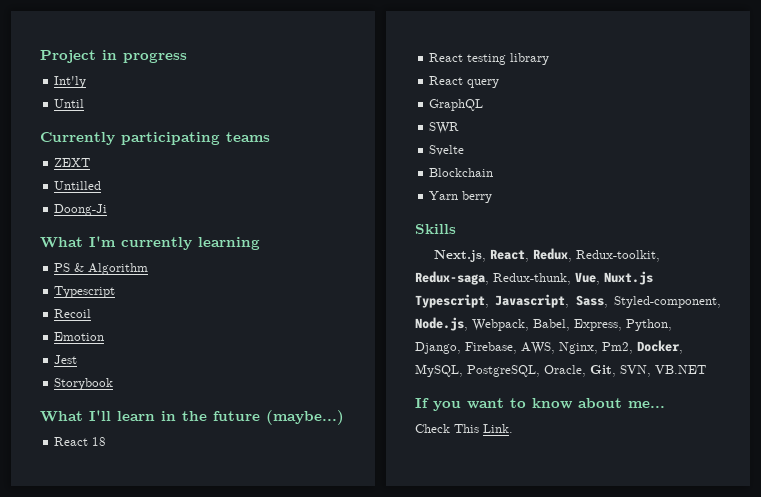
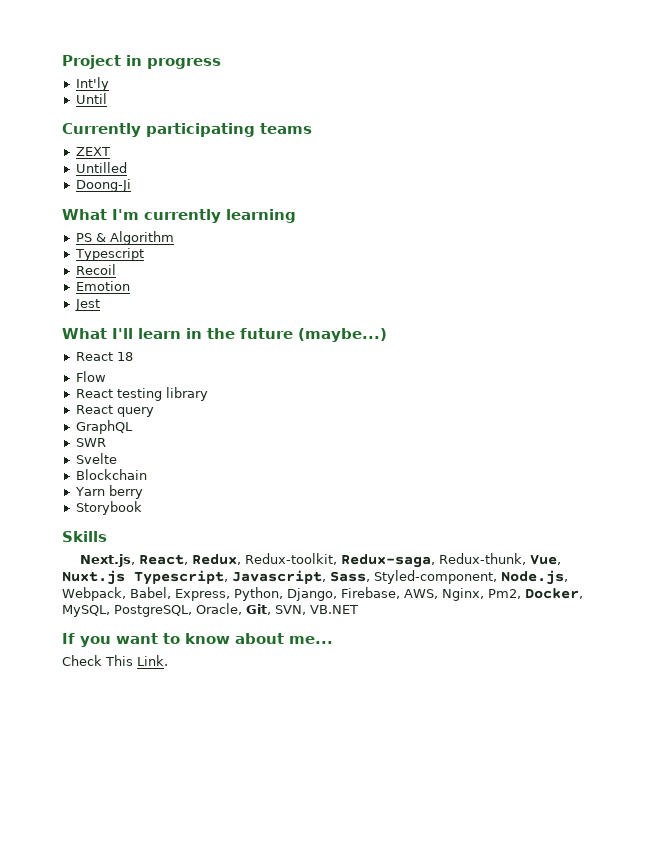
[54,378,114,390] // Storybook -> (100, 305) none
(107, 441) none -> [75,371,106,382] // Flow
(493, 197) none -> [75,501,142,515] // Storybook

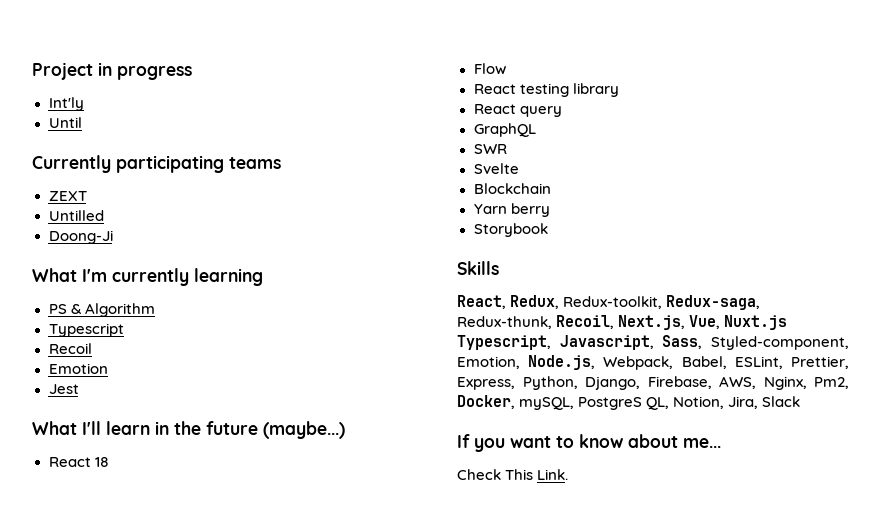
[79,554,135,567] Next.js, -> (499, 268) none
(526, 559) none -> [556,315,686,330] Recoil, Next.js,
(497, 577) none -> [457,356,520,369] Emotion,
(171, 593) none -> [734,356,849,369] ESLint, Prettier,
[62,603,358,617] MySQL, PostgreSQL, Oracle, Git, SVN, VB.NET -> [519,396,801,410] mySQL, PostgreS QL, Notion, Jira, Slack

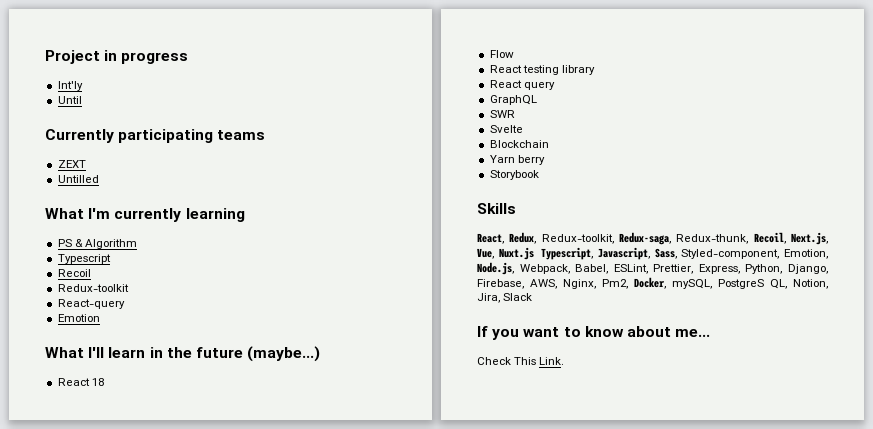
[48,230,113,244] // Doong-Ji -> (99, 179) none
(92, 348) none -> [57,284,129,292] [57,299,125,309] // Redux-toolkit // React-query
[48,384,79,394] // Jest -> (100, 318) none

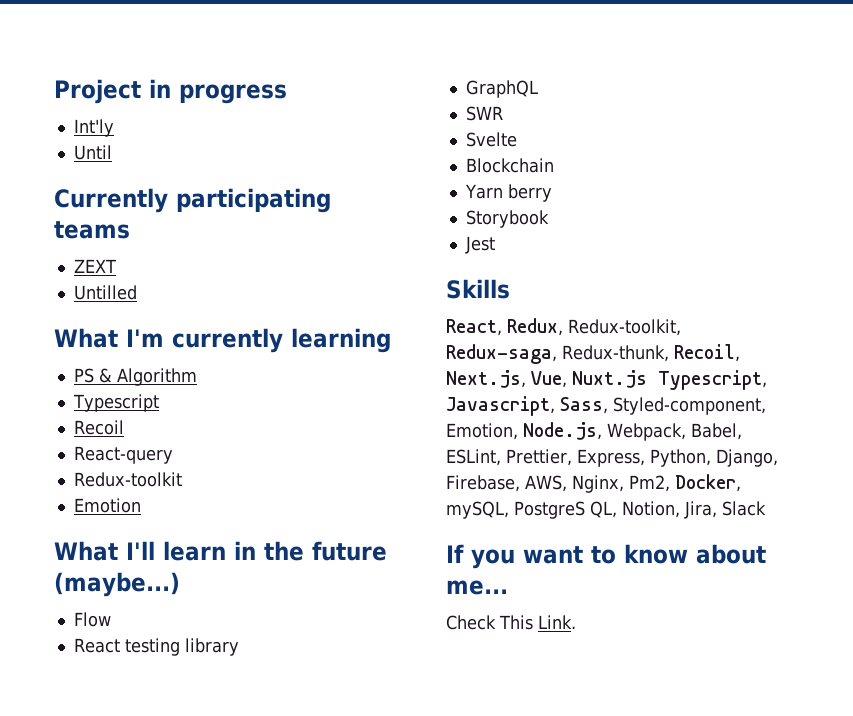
(91, 273) none -> [73,446,173,464] // React-query
[57,299,125,309] // React-query -> (182, 479) none
[57,378,104,386] // React 18 -> (180, 584) none
[489,80,555,90] // React query -> (239, 647) none
(539, 175) none -> [464,236,495,254] // Jest

